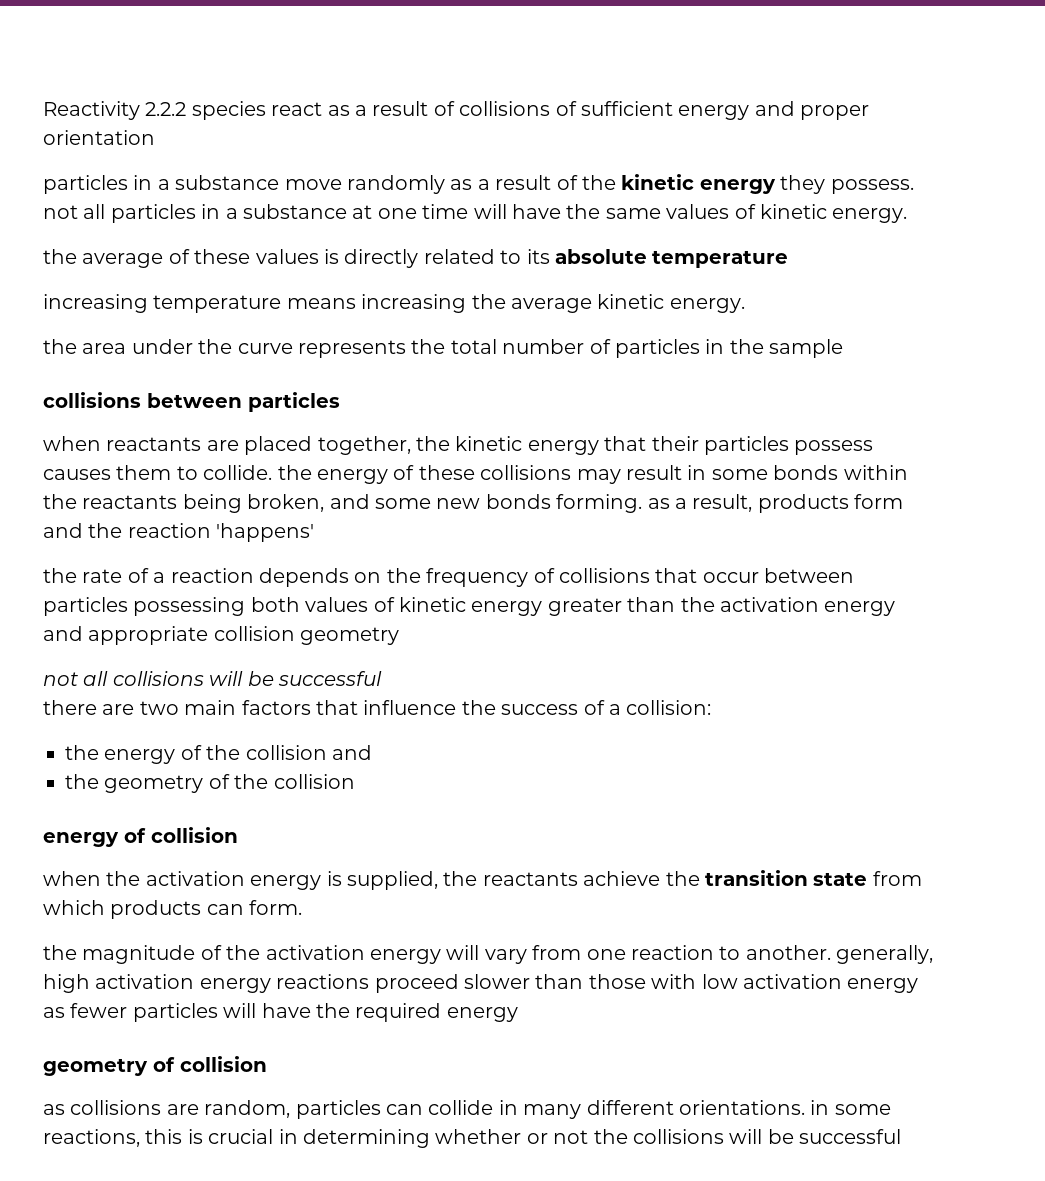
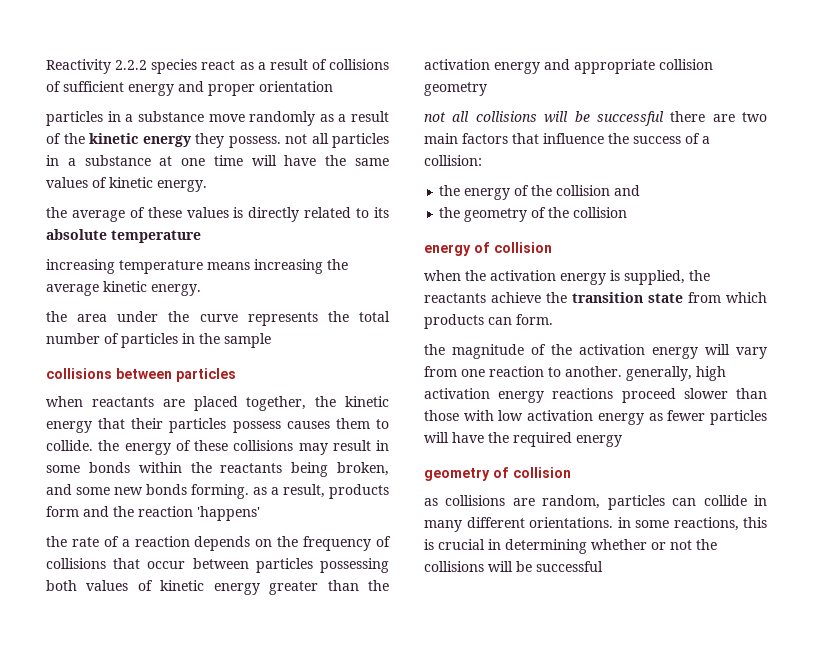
(382, 678) // -> (664, 118) none

